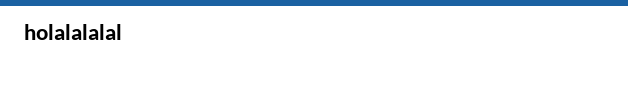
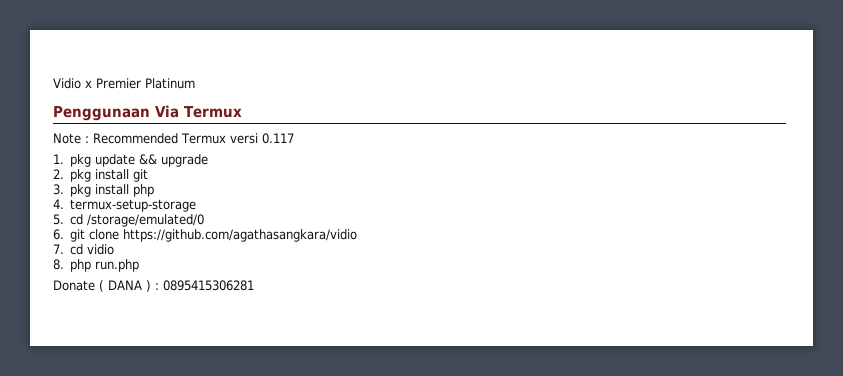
[24,24,122,40] holalalalal -> [53,78,195,89] [53,105,242,121] [53,133,294,144] [53,154,209,167] [53,169,149,182] [53,184,155,197] [53,199,197,212] [53,214,205,227] [53,229,358,242] [53,244,115,255] [53,259,140,272] [53,280,254,292] Vidio x Premier Platinum // Penggunaan Via Termux // Note : Recommended Termux versi 0.117 // 1. pkg update && upgrade // 2. pkg install git // 3. pkg install php // 4. termux-setup-storage // 5. cd /storage/emulated/0 // 6. git clone https://github.com/agathasangkara/vidio // 7. cd vidio // 8. php run.php // Donate ( DANA ) : 0895415306281

